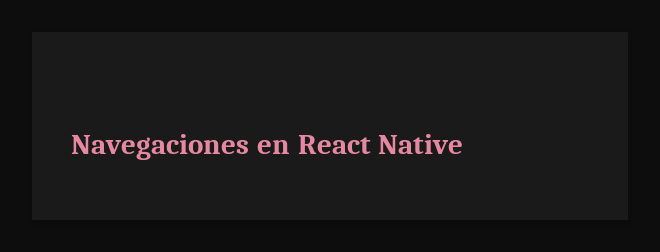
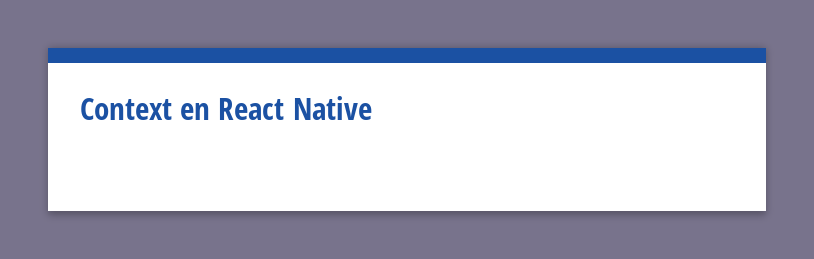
[71,134,249,160] Navegaciones -> [80,98,172,120] Context

